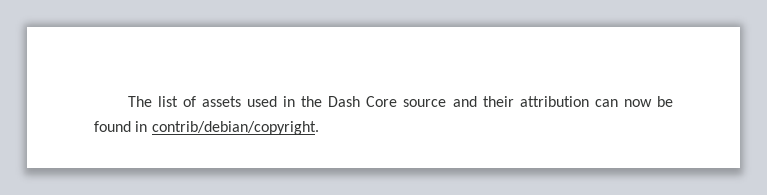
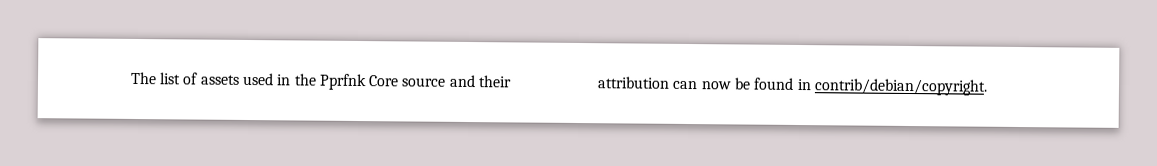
[328,96,361,107] Dash -> [318,73,367,91] Pprfnk

